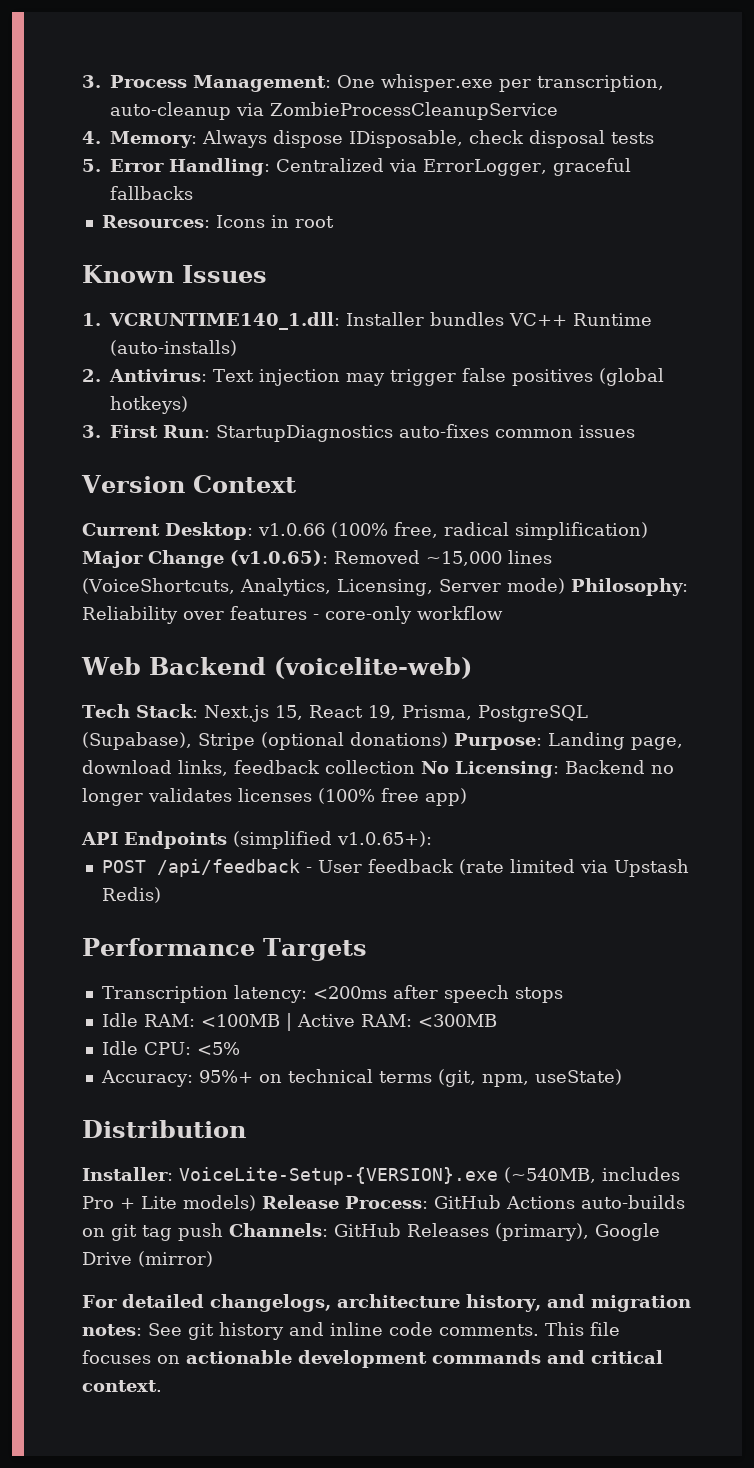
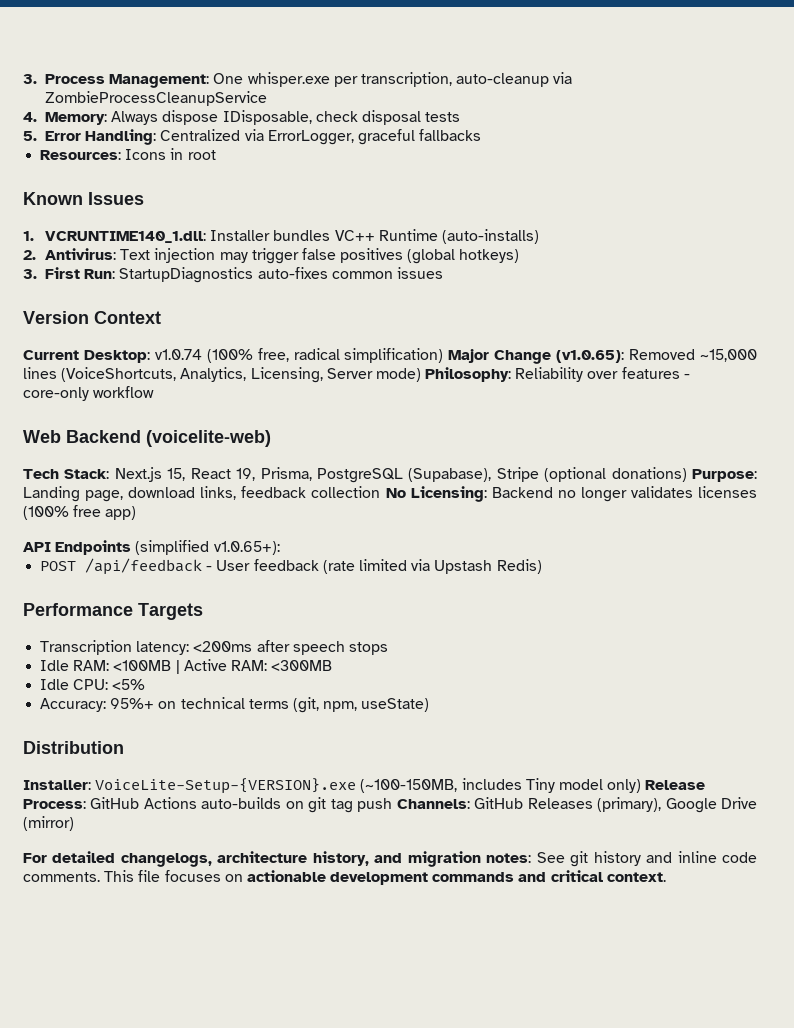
[258,523,325,536] v1.0.66 -> [154,349,202,360] v1.0.74
[504,1167,680,1183] [82,1195,256,1211] (~540MB, includes Pro + Lite models) -> [360,778,642,793] (~100-150MB, includes Tiny model only)

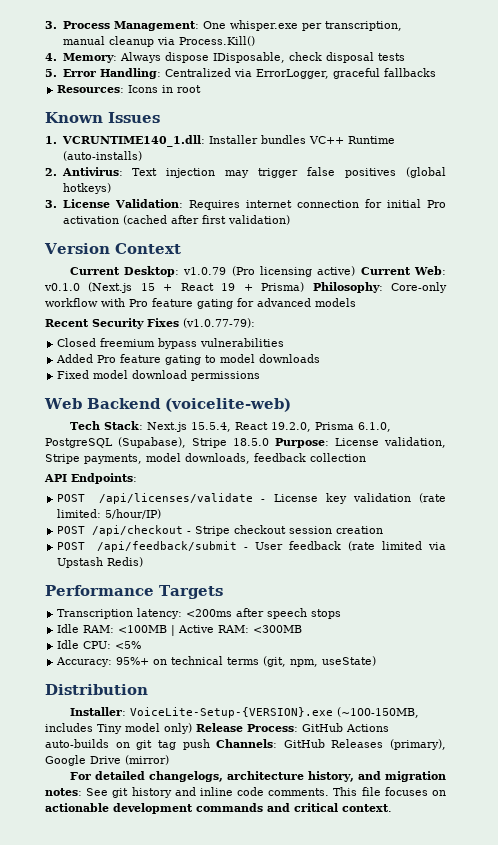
[456,72,573,87] [45,91,268,106] auto-cleanup via ZombieProcessCleanupService -> [62,36,255,47] manual cleanup via Process.Kill()
[45,267,443,283] [23,311,161,324] [23,348,757,364] [23,367,690,383] [23,386,155,401] First Run: StartupDiagnostics auto-fixes common issues // Version Context // Current Desktop: v1.0.74 (100% free, radical simplification) Major Change (v1.0.65): Removed ~15,000 lines (VoiceShortcuts, Analytics, Licensing, Server mode) Philosophy: Reliability over features - core-only workflow -> [62,199,446,210] [62,215,290,225] [44,243,181,254] [69,266,446,277] [44,282,448,293] [45,298,356,309] [45,318,255,329] [57,338,285,349] [56,354,321,365] [57,370,261,381] License Validation: Requires internet connection for initial Pro activation (cached after first validation) // Version Context // Current Desktop: v1.0.79 (Pro licensing active) Current Web: v0.1.0 (Next.js 15 + React 19 + Prisma) Philosophy: Core-only workflow with Pro feature gating for advanced models // Recent Security Fixes (v1.0.77-79): // Closed freemium bypass vulnerabilities // Added Pro feature gating to model downloads // Fixed model download permissions
[167,467,757,483] [23,486,758,502] [23,505,137,520] [23,540,280,555] [40,558,203,575] 15, React 19, Prisma, PostgreSQL (Supabase), Stripe (optional donations) Purpose: Landing page, download links, feedback collection No Licensing: Backend no longer validates licenses (100% free app) // API Endpoints (simplified v1.0.65+): // POST /api/feedback -> [190,422,391,432] [45,437,446,448] [45,453,366,464] [44,473,137,484] [57,493,446,504] [57,509,162,519] [57,525,384,536] [57,541,238,552] 15.5.4, React 19.2.0, Prisma 6.1.0, PostgreSQL (Supabase), Stripe 18.5.0 Purpose: License validation, Stripe payments, model downloads, feedback collection // API Endpoints: // POST /api/licenses/validate - License key validation (rate limited: 5/hour/IP) // POST /api/checkout - Stripe checkout session creation // POST /api/feedback/submit

